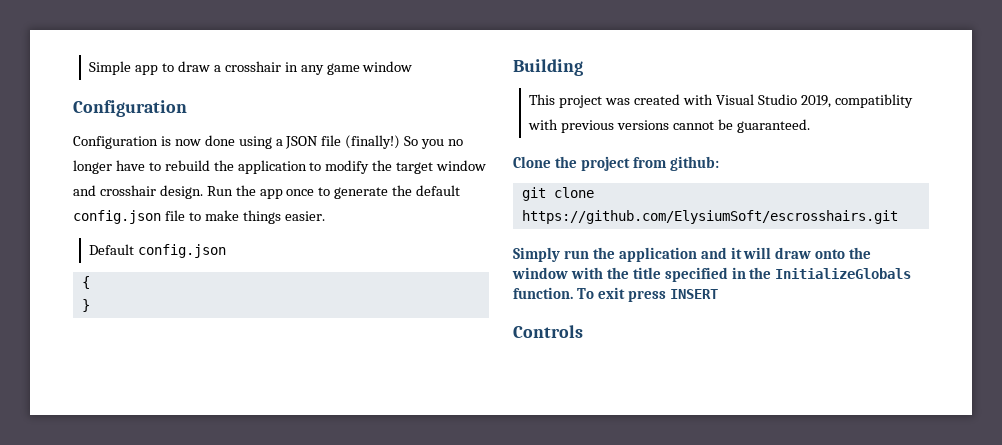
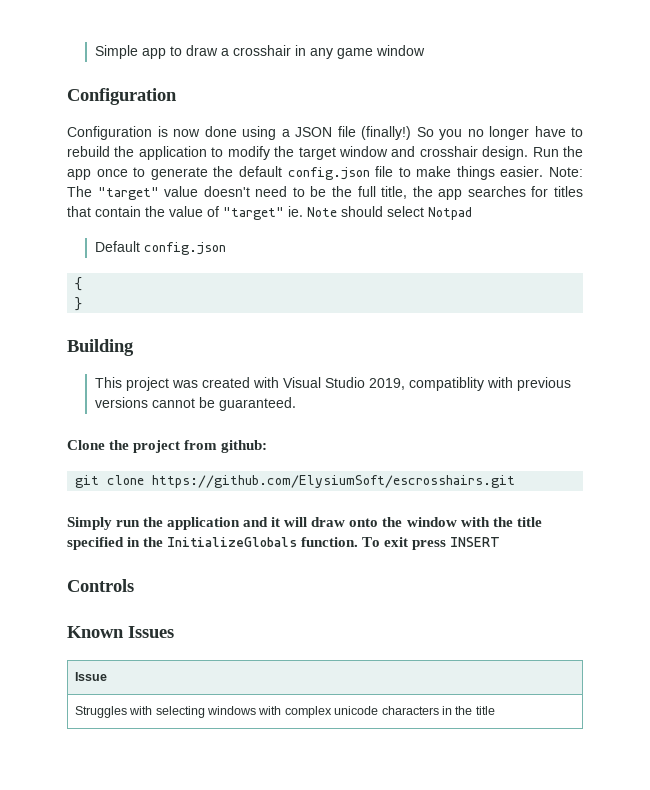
(325, 216) none -> [548,167,583,177] [67,186,583,200] [67,206,472,220] Note: The "target" value doesn't need to be the full title, the app searches for titles that contain the value of "target" ie. Note should select Notpad
(583, 331) none -> [67,626,174,638] [74,672,107,681] [74,706,495,718] // Known Issues // Issue // Struggles with selecting windows with complex unicode characters in the title

